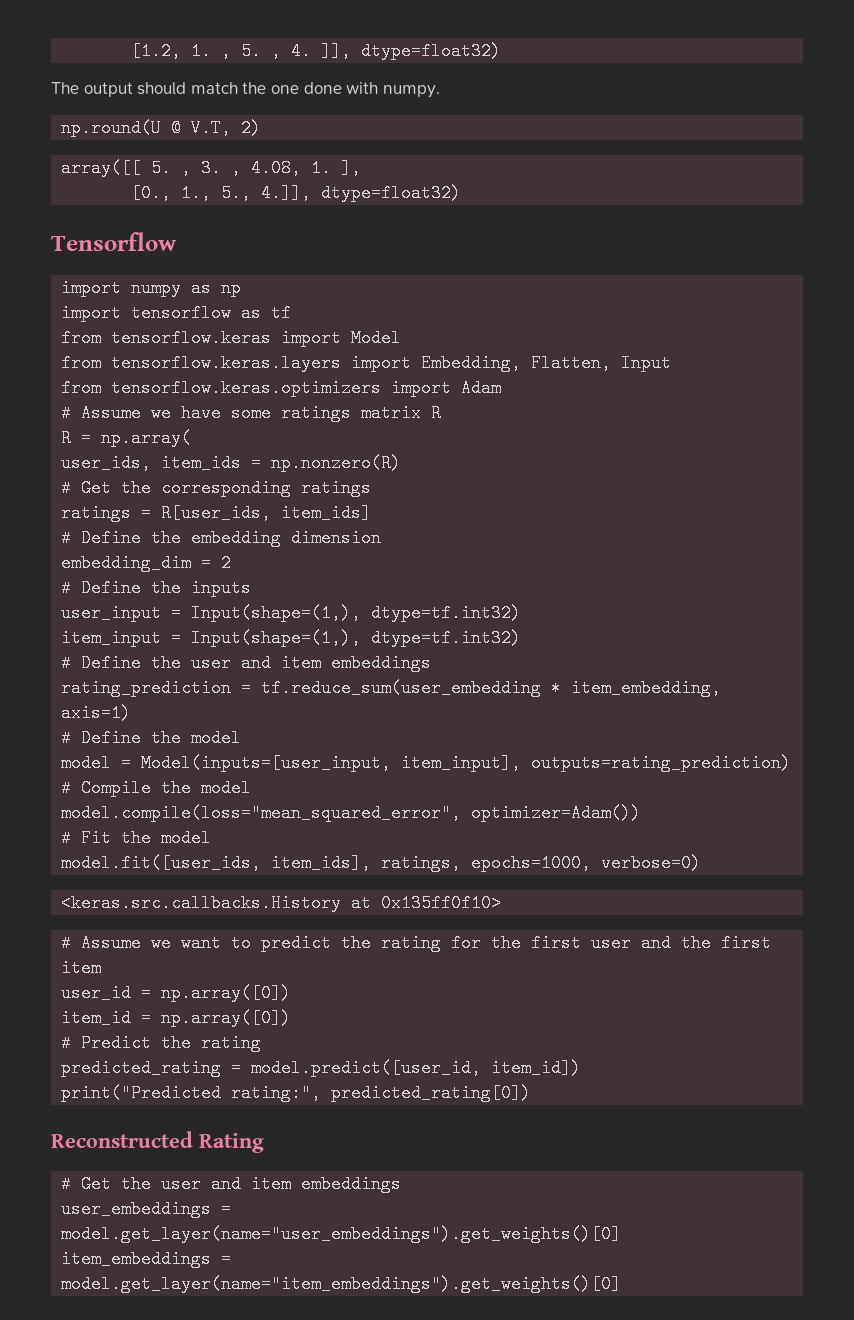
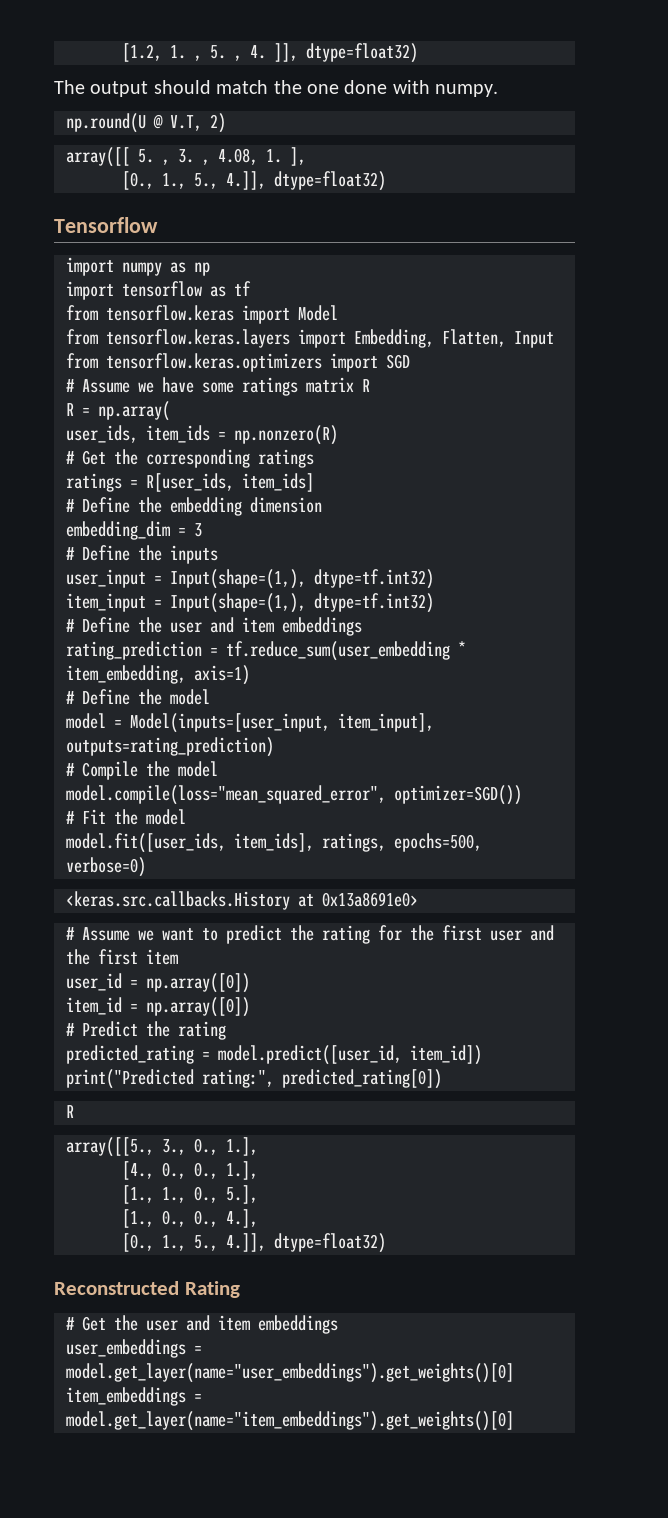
[461,379,502,397] Adam -> [386,354,410,369] SGD
[221,554,232,572] 2 -> [194,523,202,537] 3
[471,804,642,822] optimizer=Adam()) -> [394,785,522,805] optimizer=SGD())
[471,854,592,872] epochs=1000, -> [394,833,482,852] epochs=500,
[381,894,502,912] 0x135ff0f10> -> [322,892,418,907] 0x13a8691e0>
(532, 1093) none -> [66,1105,74,1118] [66,1137,258,1157] [122,1161,258,1180] [122,1185,258,1204] [122,1209,258,1228] [122,1233,386,1253] // R // array([[5., 3., 0., 1.], // [4., 0., 0., 1.], // [1., 1., 0., 5.], // [1., 0., 0., 4.], // [0., 1., 5., 4.]], dtype=float32)

